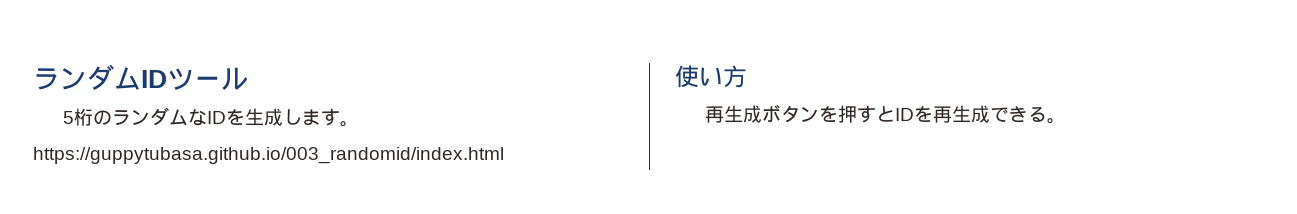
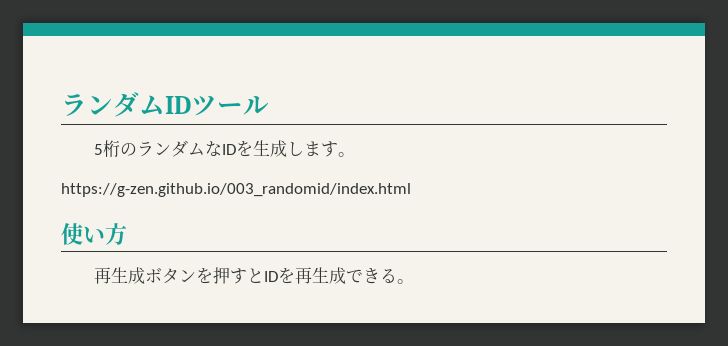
[33,147,504,164] https://guppytubasa.github.io/003_randomid/index.html -> [61,183,411,197] https://g-zen.github.io/003_randomid/index.html

